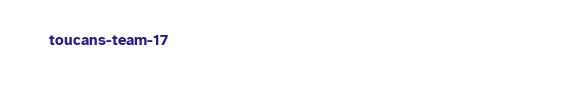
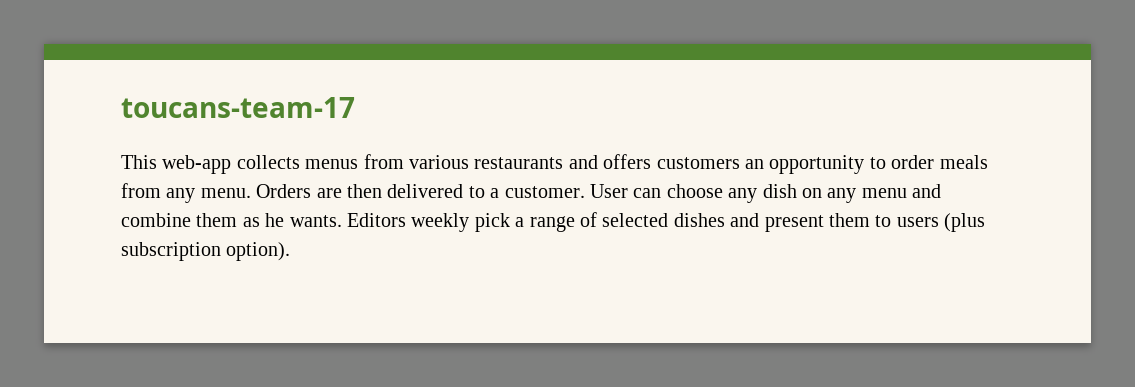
(168, 40) none -> [121,154,988,174] [121,183,942,203] [121,212,986,232] [121,242,291,261] // This web-app collects menus from various restaurants and offers customers an opportunity to order meals from any menu. Orders are then delivered to a customer. User can choose any dish on any menu and combine them as he wants. Editors weekly pick a range of selected dishes and present them to users (plus subscription option).

